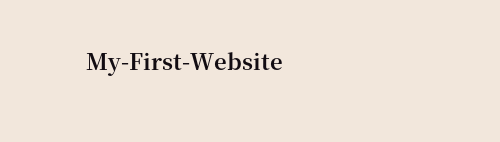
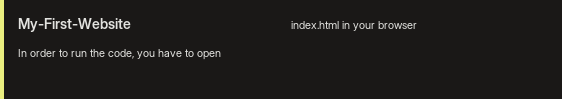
(283, 64) none -> [18,49,221,60] [291,21,417,31] // In order to run the code, you have to open index.html in your browser

